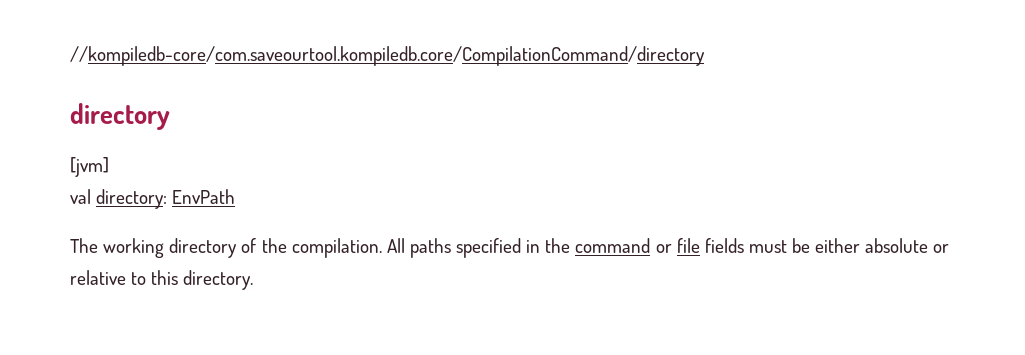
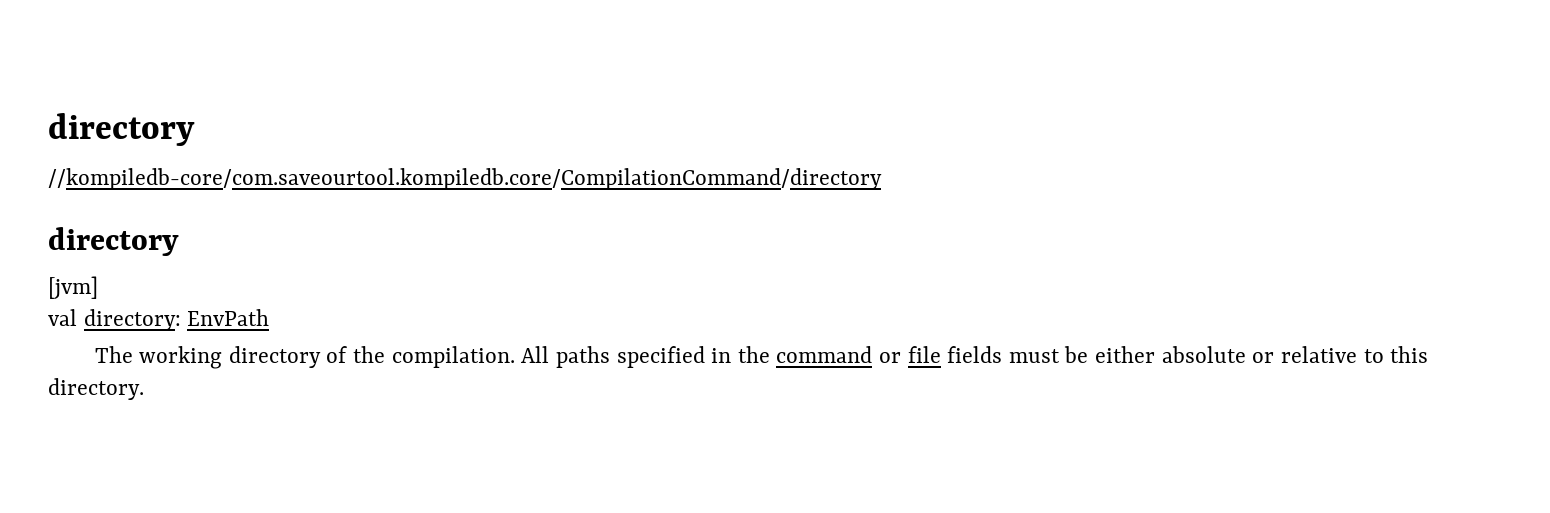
(70, 56) none -> [48,113,195,146] directory //

